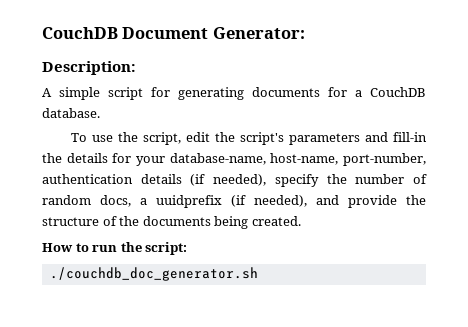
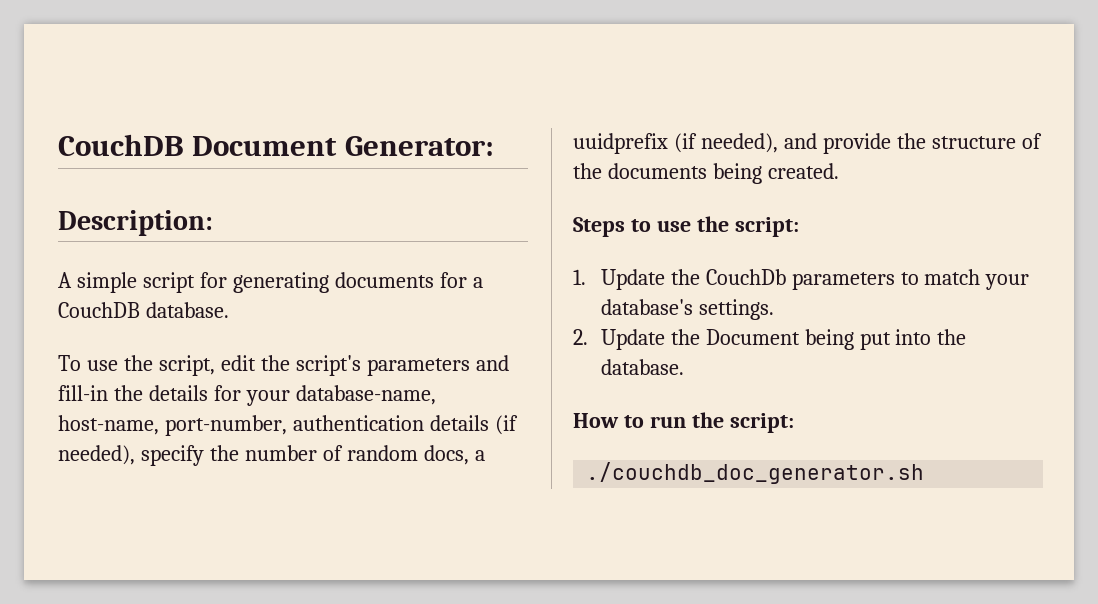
(301, 221) none -> [573,216,799,237] [573,269,1030,290] [600,299,774,320] [573,329,967,350] [600,359,684,375] // Steps to use the script: // 1. Update the CouchDb parameters to match your database's settings. // 2. Update the Document being put into the database.

